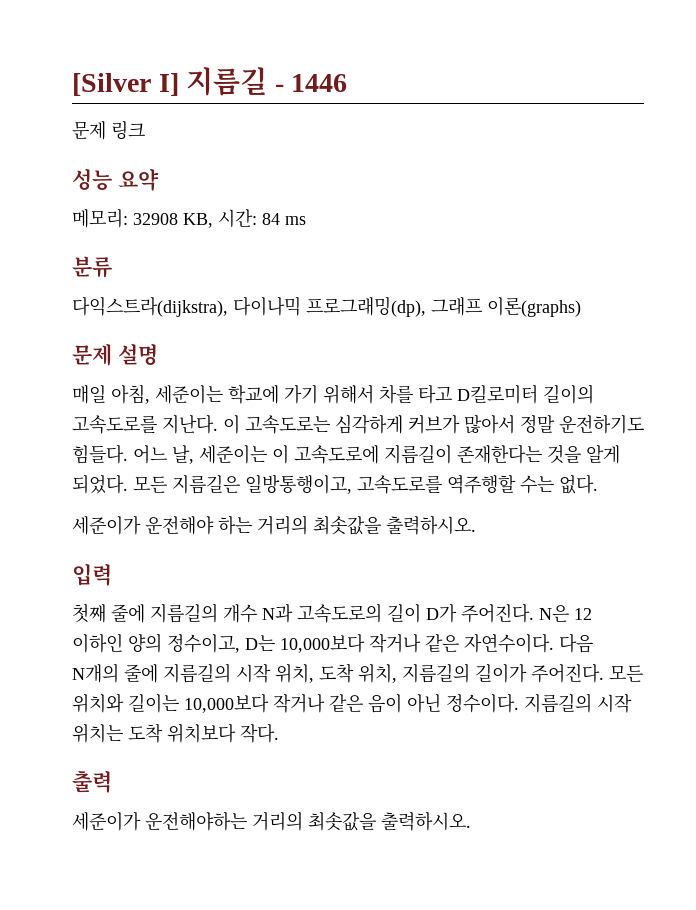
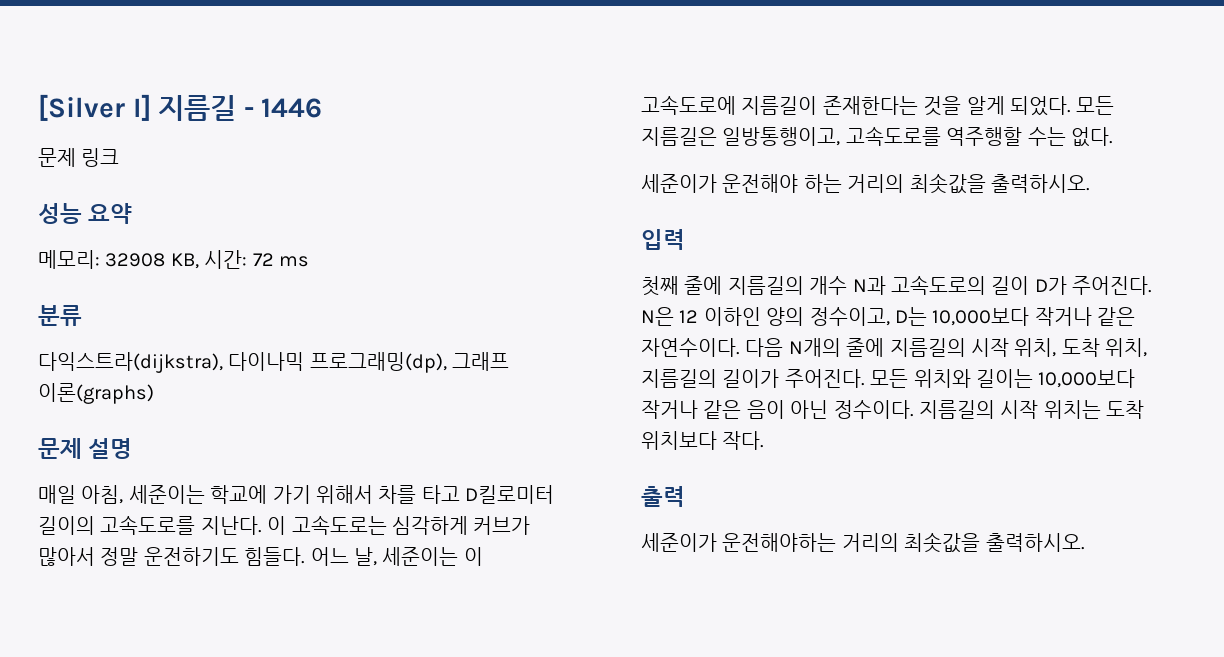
[262,213,280,225] 84 -> [252,253,274,266] 72

